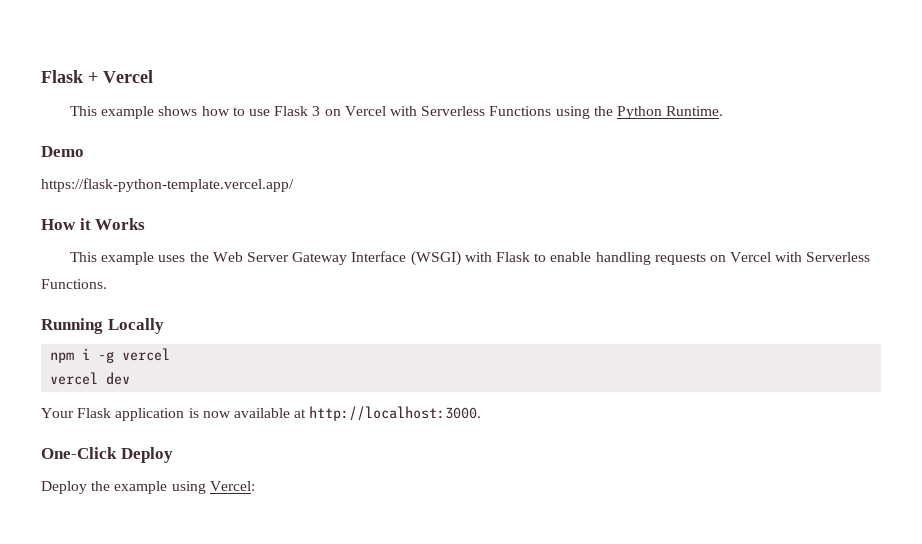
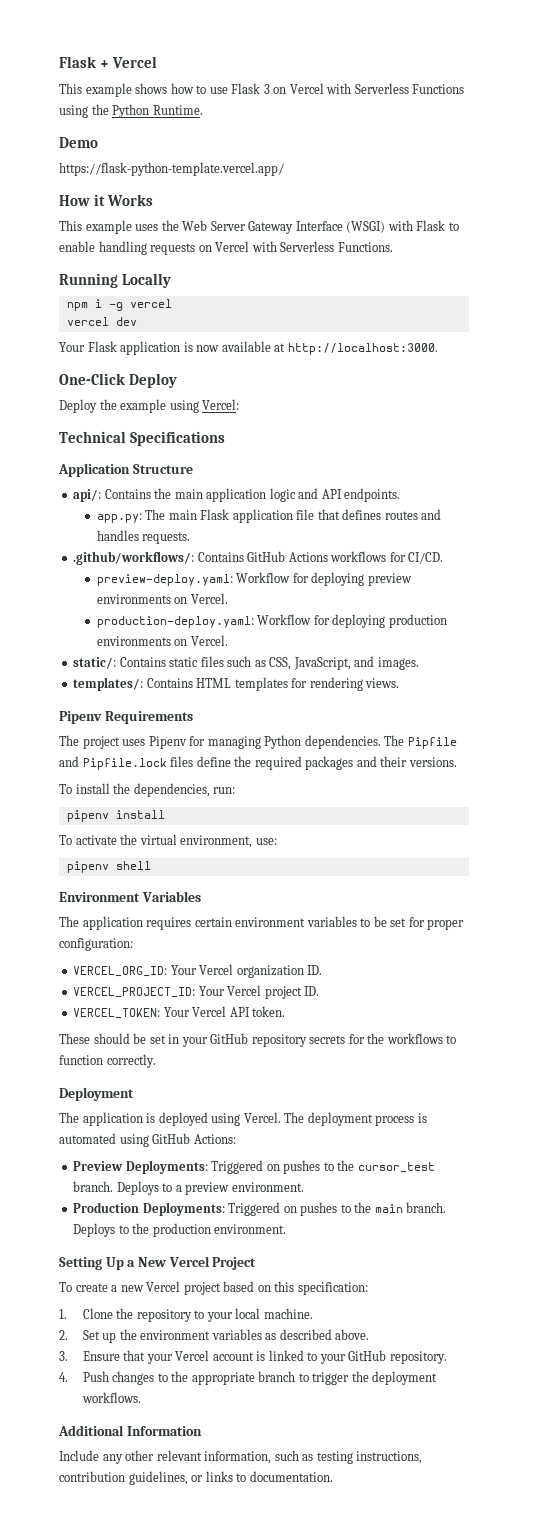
(255, 486) none -> [59,431,225,446] [58,463,193,477] [73,488,401,502] [96,509,442,523] [96,530,191,544] [73,551,444,565] [96,572,412,586] [96,593,228,604] [96,614,447,628] [96,635,228,646] [73,656,419,670] [73,677,400,691] [59,711,193,724] [59,735,457,749] [59,756,457,770] [59,783,236,797] [66,810,165,822] [59,834,277,848] [66,861,151,873] [59,891,201,902] [59,916,465,930] [59,938,133,951] [73,964,323,978] [73,985,320,999] [73,1006,286,1019] [59,1033,457,1047] [59,1054,156,1068] [59,1087,134,1101] [59,1112,427,1126] [59,1133,236,1147] [73,1160,435,1174] [73,1181,304,1195] [73,1202,447,1216] [73,1223,287,1237] [59,1256,257,1270] [59,1281,368,1295] [59,1308,313,1322] [59,1329,370,1343] [59,1350,447,1364] [59,1371,438,1385] [81,1392,141,1403] [58,1425,202,1436] [59,1450,423,1464] [59,1471,333,1485] // Technical Specifications // Application Structure // api/: Contains the main application logic and API endpoints. // app.py: The main Flask application file that defines routes and handles requests. // .github/workflows/: Contains GitHub Actions workflows for CI/CD. // preview-deploy.yaml: Workflow for deploying preview environments on Vercel. // production-deploy.yaml: Workflow for deploying production environments on Vercel. // static/: Contains static files such as CSS, JavaScript, and images. // templates/: Contains HTML templates for rendering views. // Pipenv Requirements // The project uses Pipenv for managing Python dependencies. The Pipfile and Pipfile.lock files define the required packages and their versions. // To install the dependencies, run: // pipenv install // To activate the virtual environment, use: // pipenv shell // Environment Variables // The application requires certain environment variables to be set for proper configuration: // VERCEL_ORG_ID: Your Vercel organization ID. // VERCEL_PROJECT_ID: Your Vercel project ID. // VERCEL_TOKEN: Your Vercel API token. // These should be set in your GitHub repository secrets for the workflows to function correctly. // Deployment // The application is deployed using Vercel. The deployment process is automated using GitHub Actions: // Preview Deployments: Triggered on pushes to the cursor_test branch. Deploys to a preview environment. // Production Deployments: Triggered on pushes to the main branch. Deploys to the production environment. // Setting Up a New Vercel Project // To create a new Vercel project based on this specification: // 1. Clone the repository to your local machine. // 2. Set up the environment variables as described above. // 3. Ensure that your Vercel account is linked to your GitHub repository. // 4. Push changes to the appropriate branch to trigger the deployment workflows. // Additional Information // Include any other relevant information, such as testing instructions, contribution guidelines, or links to documentation.

